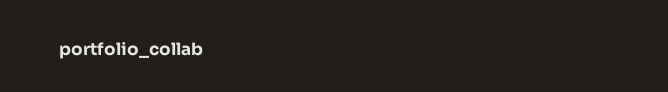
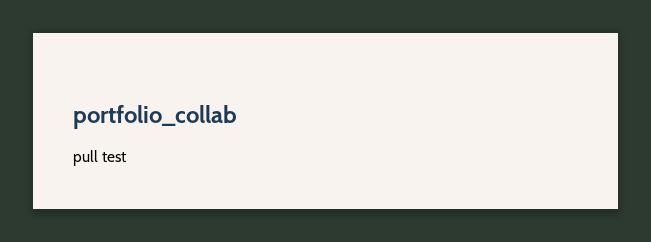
(203, 50) none -> [73,150,127,166] // pull test

